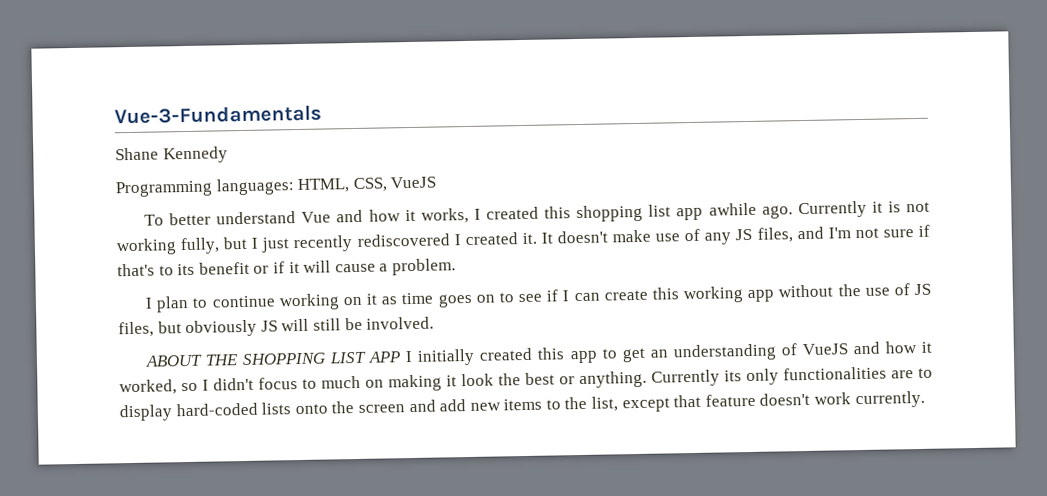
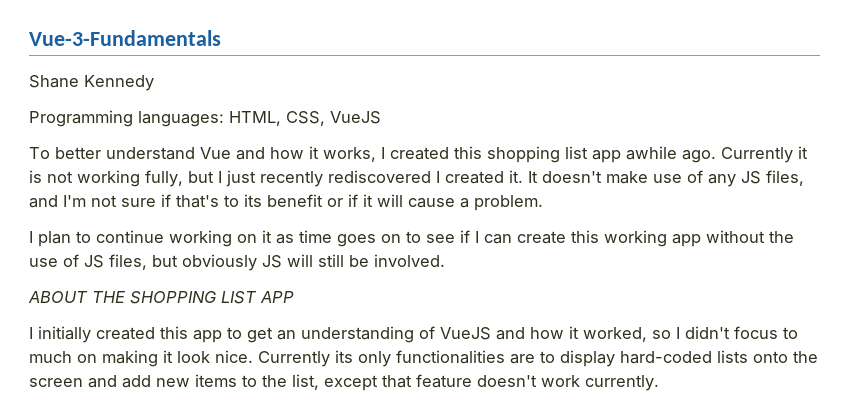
(402, 357) none -> (294, 297) //
[498,370,647,389] the best or anything. -> [215,350,253,363] nice.

